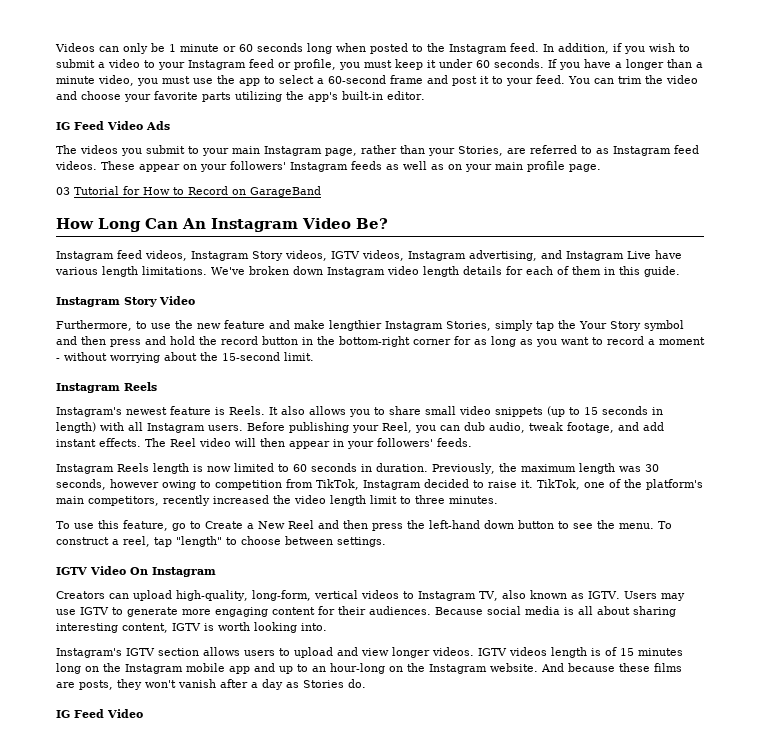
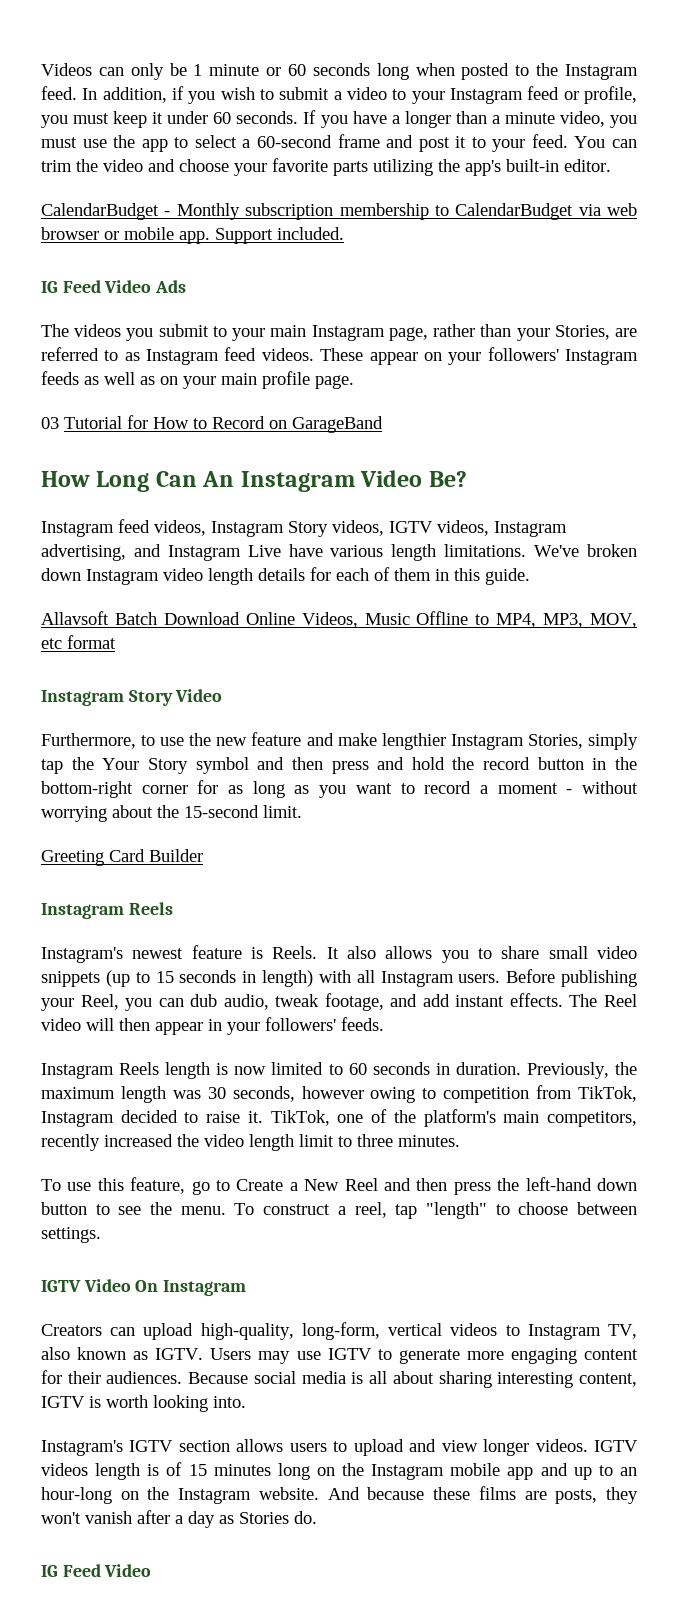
(425, 95) none -> [41,203,637,220] [41,227,344,244] // CalendarBudget - Monthly subscription membership to CalendarBudget via web browser or mobile app. Support included.
(680, 271) none -> [41,611,637,628] [41,635,116,649] // Allavsoft Batch Download Online Videos, Music Offline to MP4, MP3, MOV, etc format
(314, 356) none -> [41,849,203,866] // Greeting Card Builder

